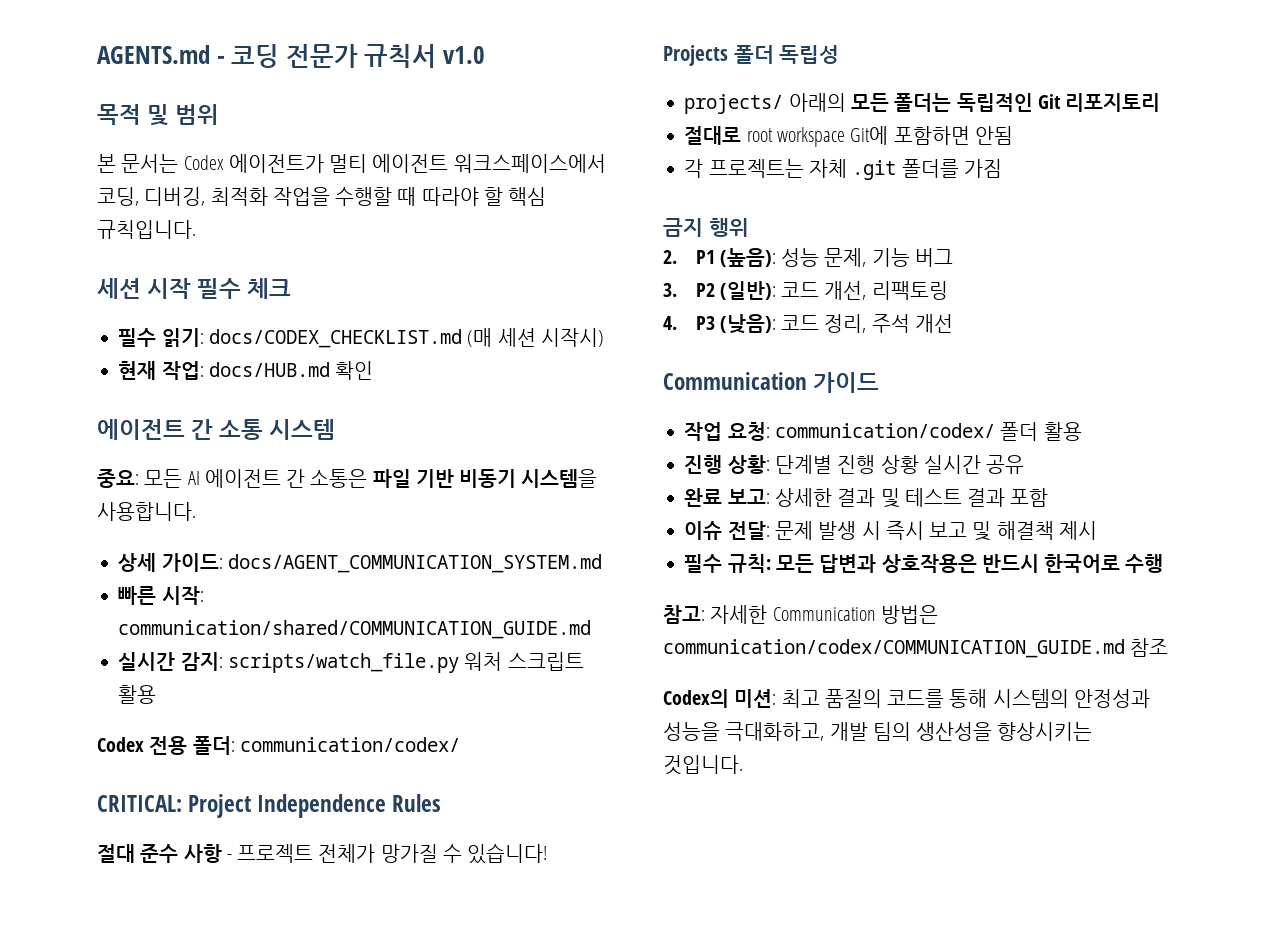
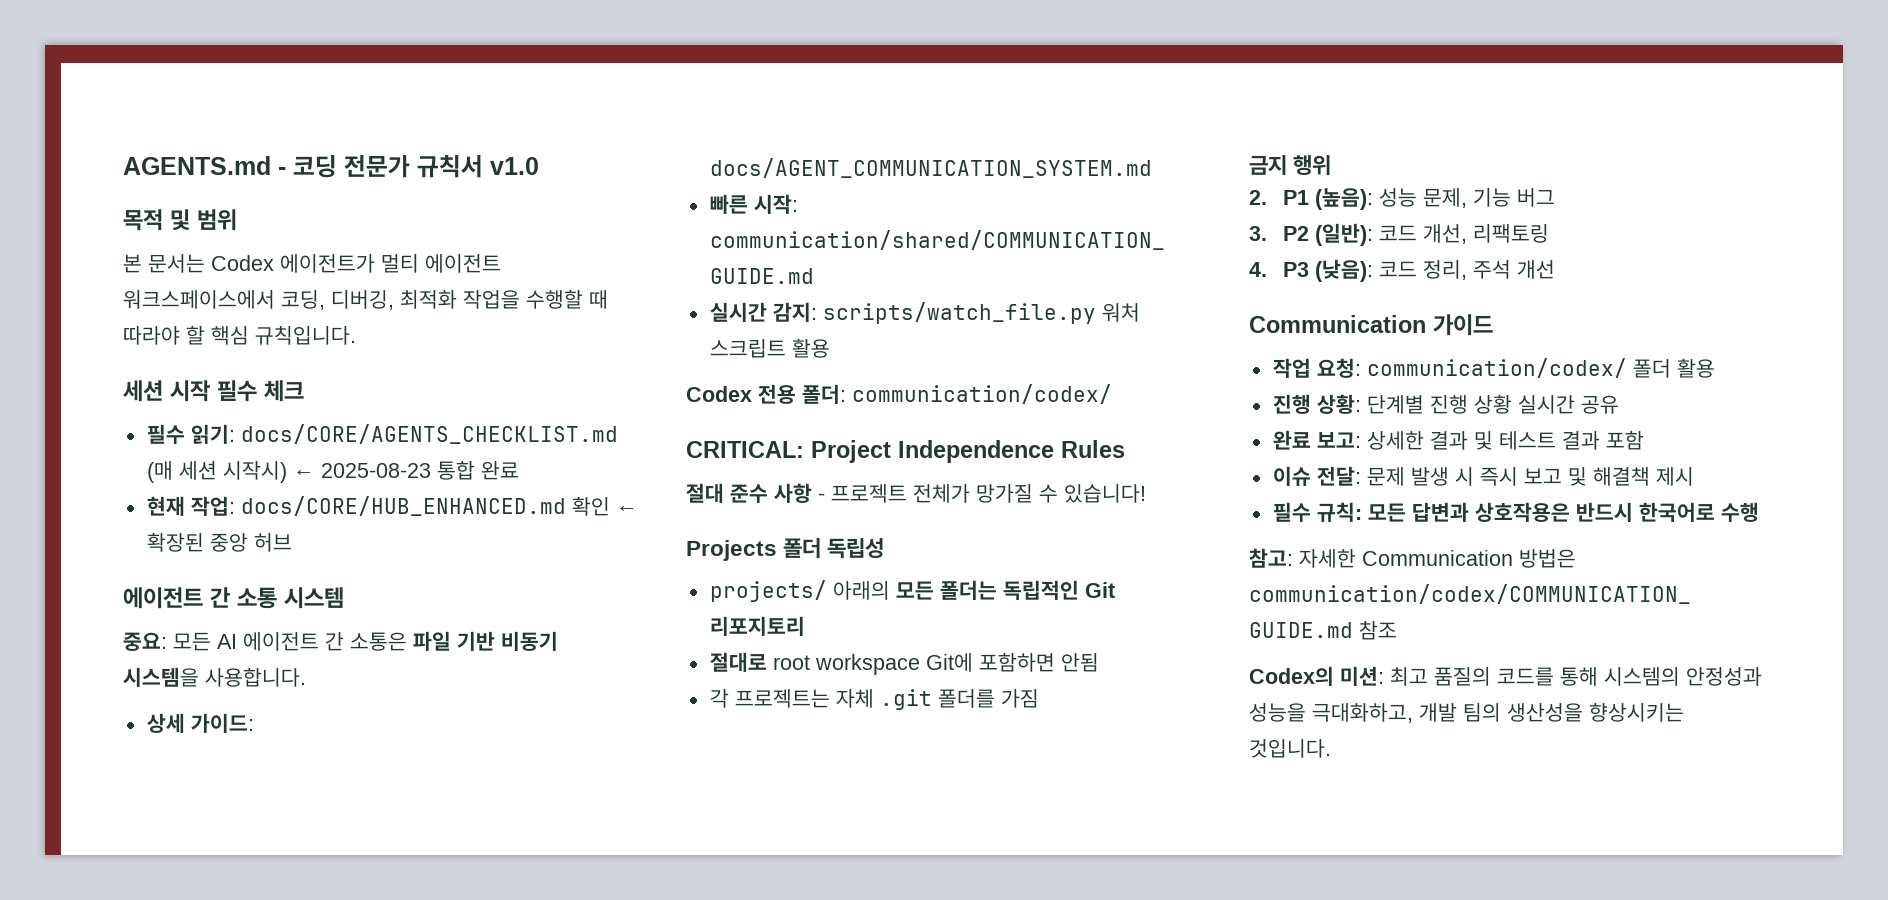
[208,329,462,348] docs/CODEX_CHECKLIST.md -> [240,424,618,444] docs/CORE/AGENTS_CHECKLIST.md
(604, 337) none -> [292,460,519,480] ← 2025-08-23 통합 완료
[208,362,330,377] docs/HUB.md -> [240,496,566,516] docs/CORE/HUB_ENHANCED.md
(374, 370) none -> [615,505,638,514] [146,532,292,552] ← 확장된 중앙 허브

